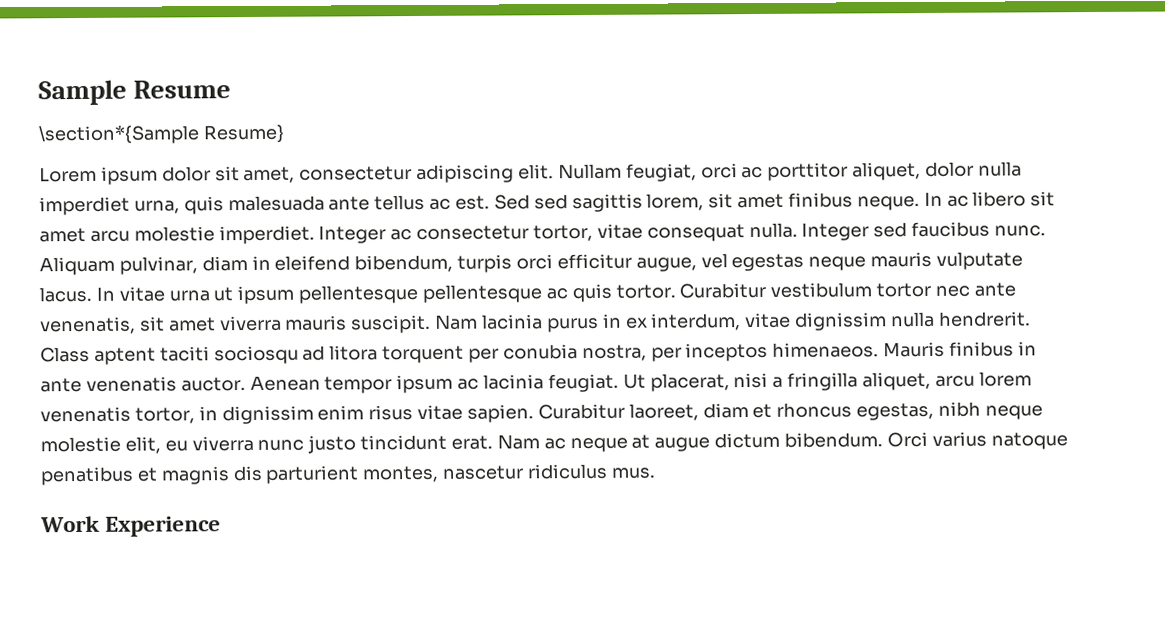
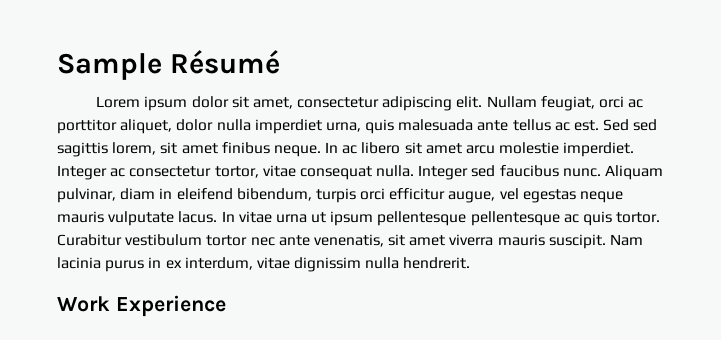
[133,80,232,99] [38,124,284,145] Resume // \section*{Sample Resume} -> [169,50,280,74] Résumé
[40,341,1037,365] [40,371,1032,394] [40,401,1043,425] [40,431,1068,454] [40,463,655,486] Class aptent taciti sociosqu ad litora torquent per conubia nostra, per inceptos himenaeos. Mauris finibus in ante venenatis auctor. Aenean tempor ipsum ac lacinia feugiat. Ut placerat, nisi a fringilla aliquet, arcu lorem venenatis tortor, in dignissim enim risus vitae sapien. Curabitur laoreet, diam et rhoncus egestas, nibh neque molestie elit, eu viverra nunc justo tincidunt erat. Nam ac neque at augue dictum bibendum. Orci varius natoque penatibus et magnis dis parturient montes, nascetur ridiculus mus. -> (471, 263) none

